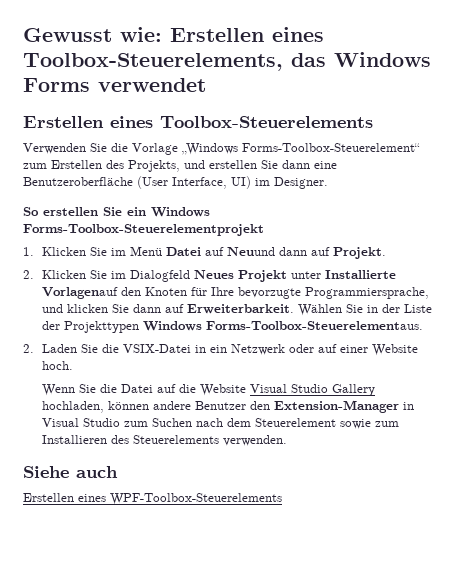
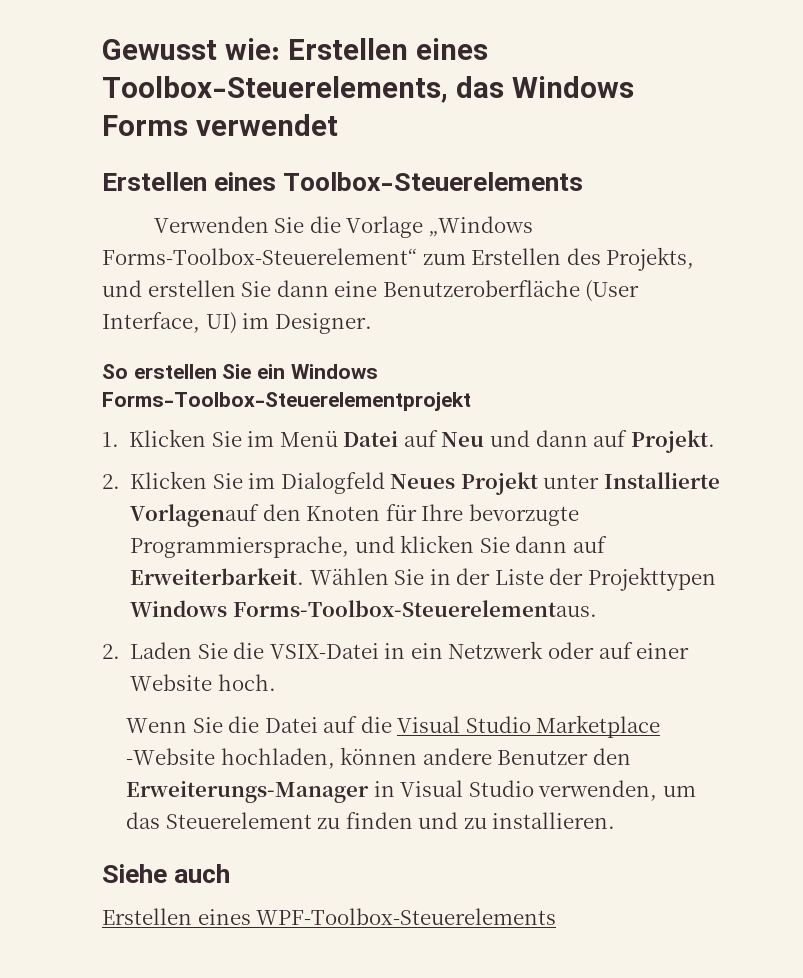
[227,247,276,256] Neuund -> [441,430,530,447] Neu und
[200,384,376,396] Website Visual Studio Gallery -> [397,715,661,738] [126,748,216,765] Visual Studio Marketplace -Website
[274,400,400,413] Extension-Manager -> [126,781,370,803] Erweiterungs-Manager
[124,418,400,429] [42,435,288,446] zum Suchen nach dem Steuerelement sowie zum Installieren des Steuerelements verwenden. -> [538,780,696,801] [126,812,616,829] verwenden, um das Steuerelement zu finden und zu installieren.

